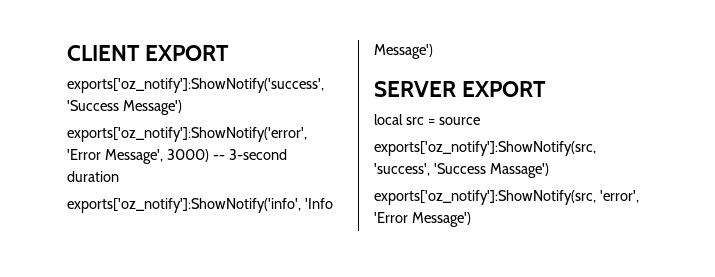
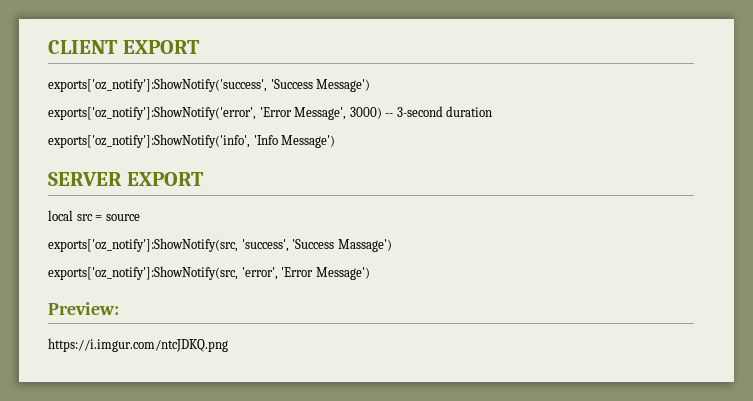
(471, 219) none -> [48,302,119,315] [48,338,228,352] // Preview: // https://i.imgur.com/ntcJDKQ.png

